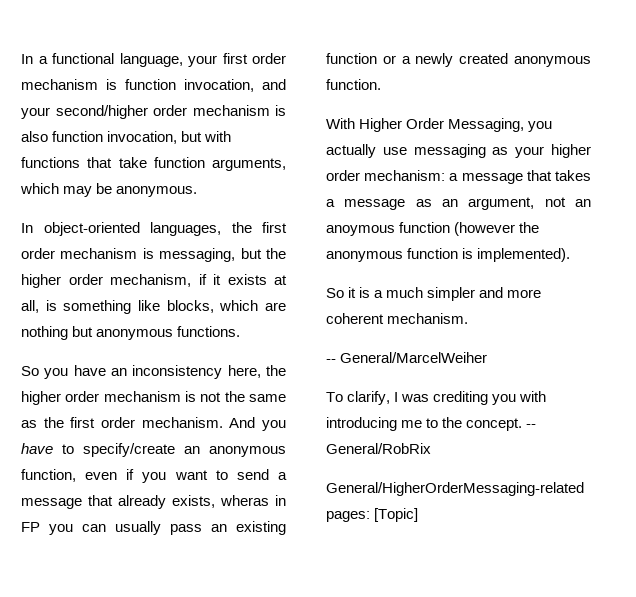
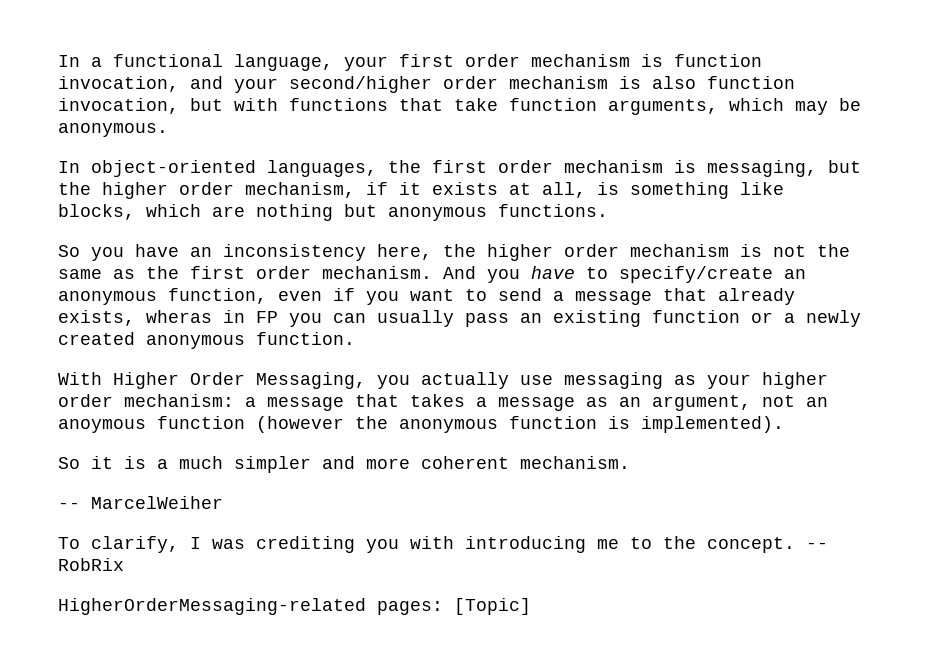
[340,352,488,363] General/MarcelWeiher -> [91,496,223,509] MarcelWeiher
[326,443,431,454] [326,482,584,496] General/RobRix // General/HigherOrderMessaging-related -> [58,558,124,571] [58,598,366,615] RobRix // HigherOrderMessaging-related

